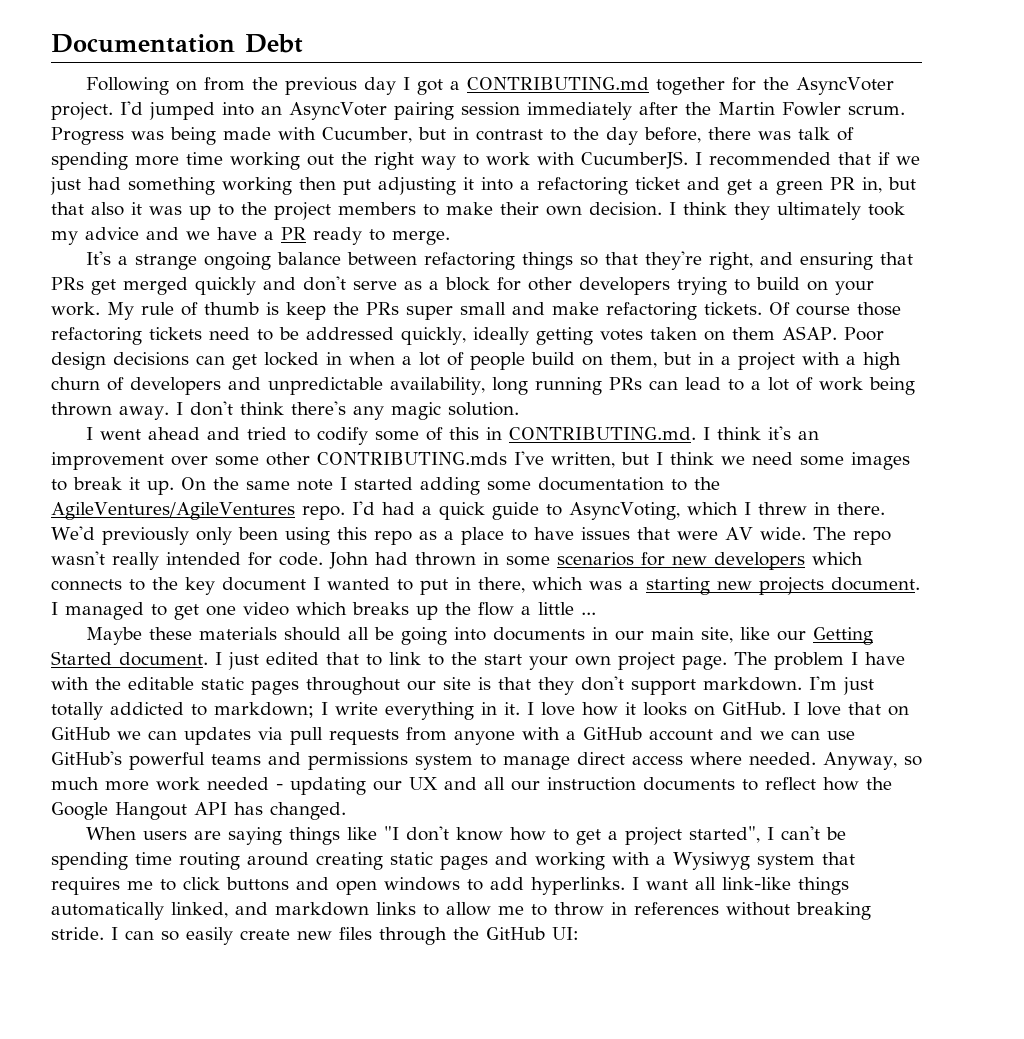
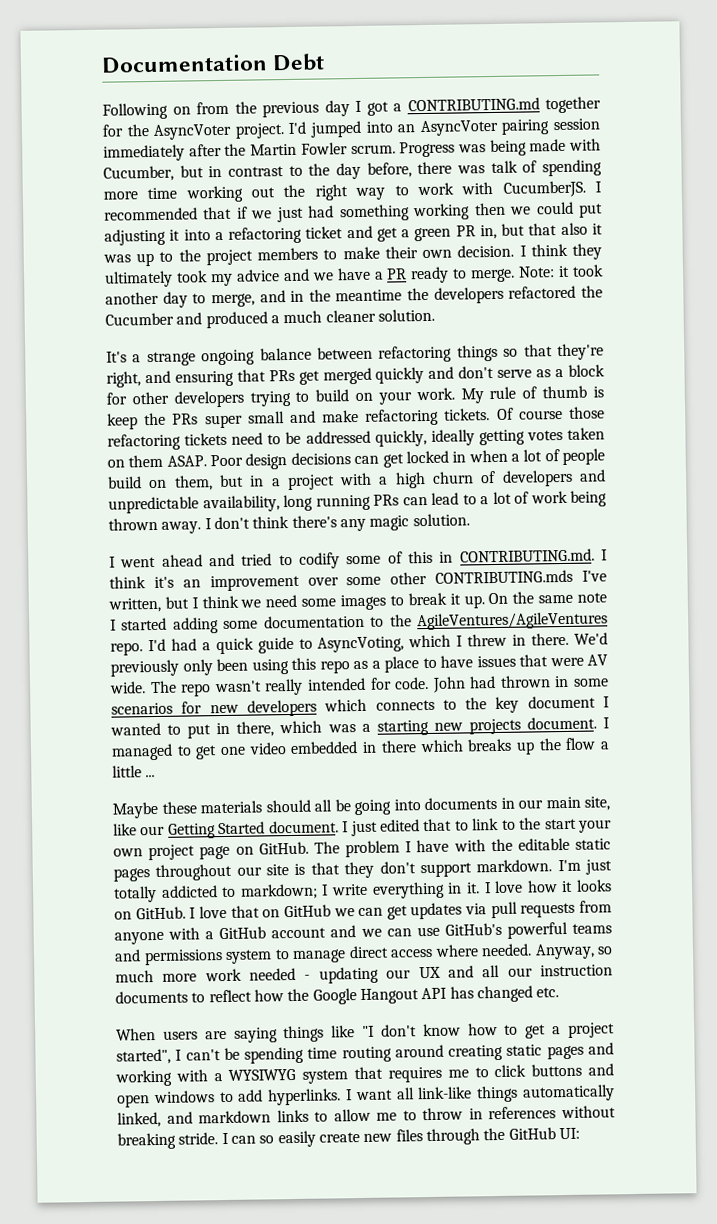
(336, 183) none -> [510,201,574,215] we could
(450, 238) none -> [518,264,605,278] [105,285,603,308] [105,308,435,329] Note: it took another day to merge, and in the meantime the developers refactored the Cucumber and produced a much cleaner solution.
(289, 609) none -> [290,740,417,755] embedded in there
[682,655,727,670] page. -> [199,841,309,860] page on GitHub.
(177, 735) none -> [386,905,408,920] get
[270,802,346,820] changed. -> [476,985,560,1003] changed etc.
[673,852,750,870] Wysiwyg -> [228,1068,297,1081] WYSIWYG

